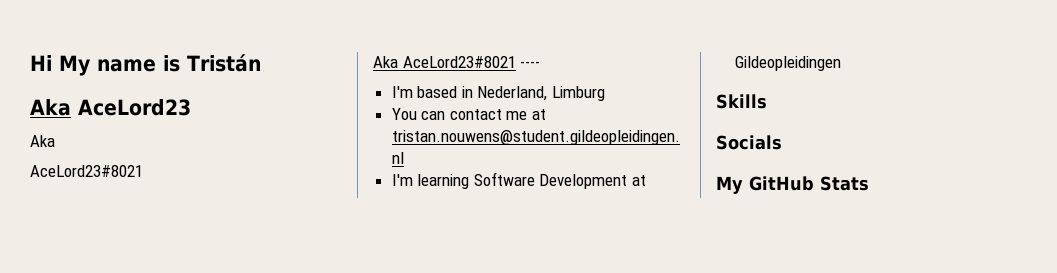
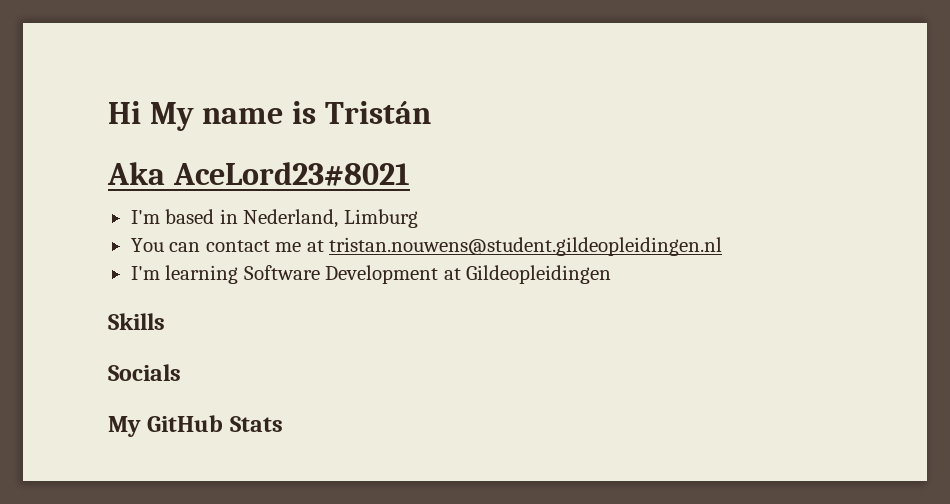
[78,99,191,116] [30,135,55,147] [30,165,143,177] [373,56,541,68] AceLord23 // Aka // AceLord23#8021 // Aka AceLord23#8021 ---- -> [172,162,410,186] AceLord23#8021

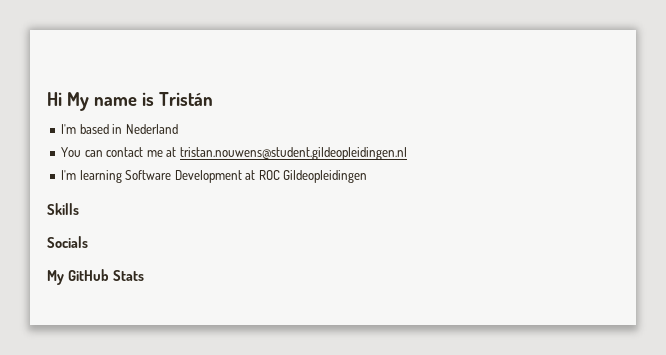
[107,162,410,186] // Aka AceLord23#8021 -> (213, 99) none
[243,209,418,228] Nederland, Limburg -> [125,124,178,134] Nederland
(461, 274) none -> [258,170,280,180] ROC

